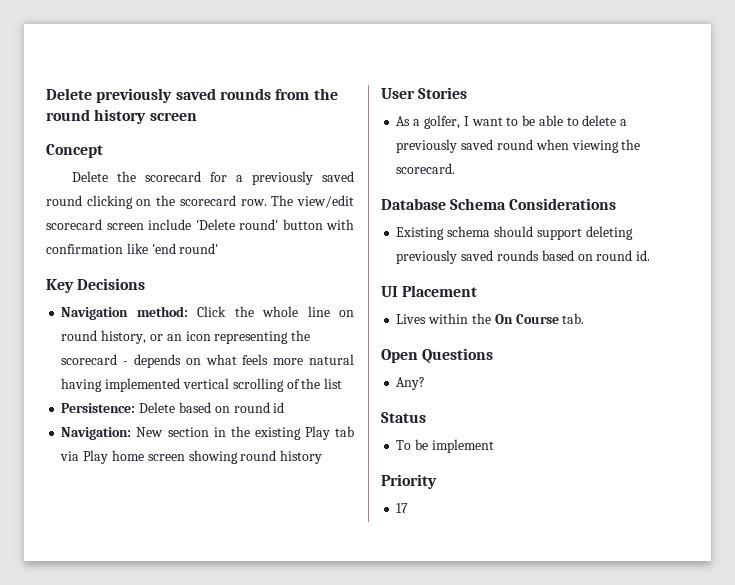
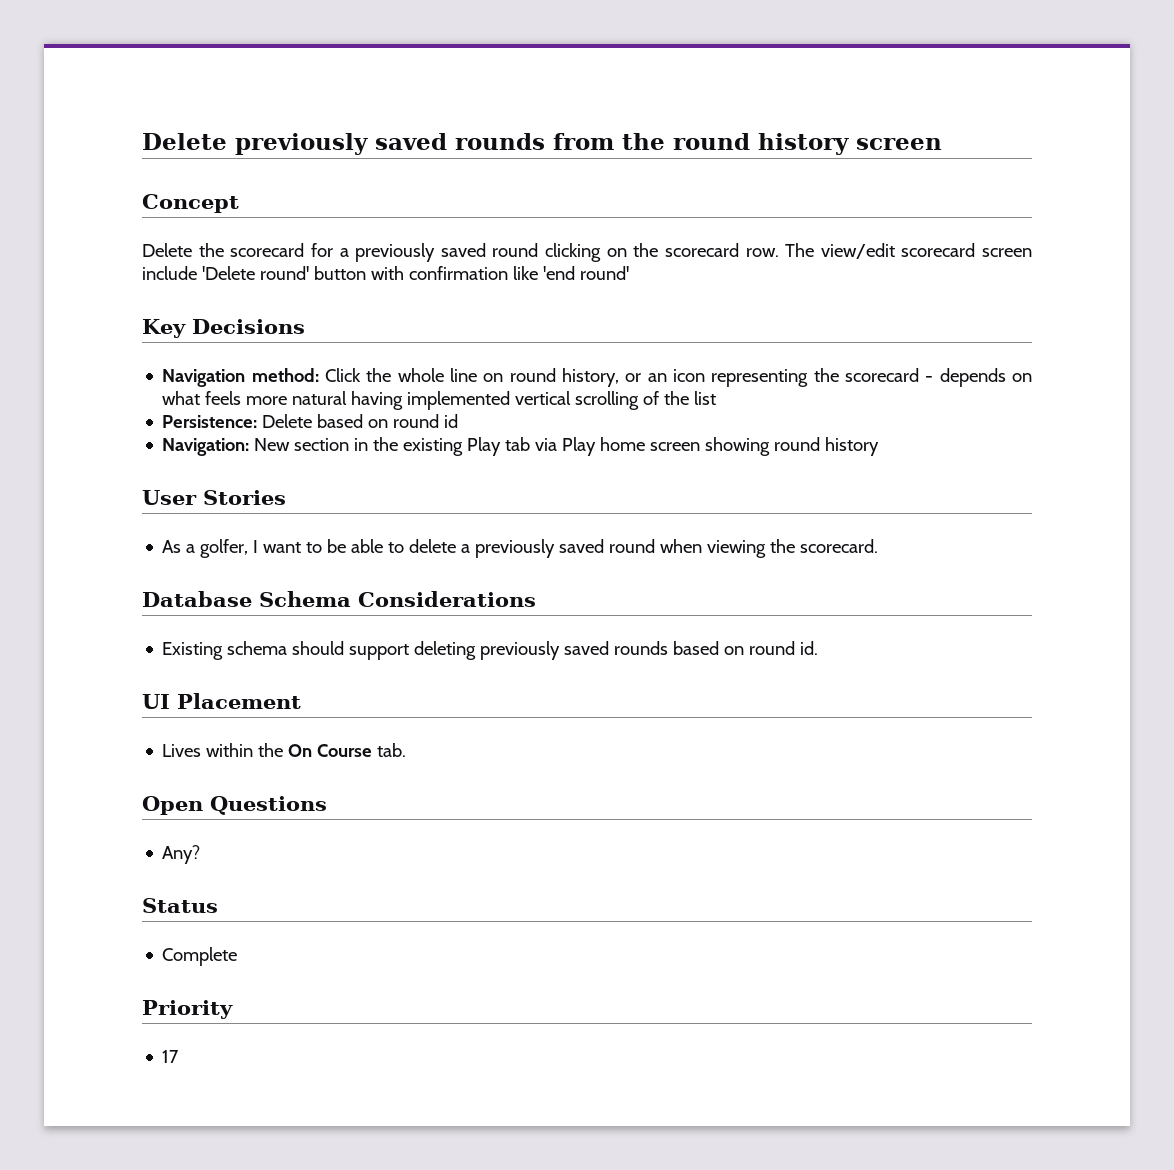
[396,439,494,453] To be implement -> [162,947,238,966] Complete

